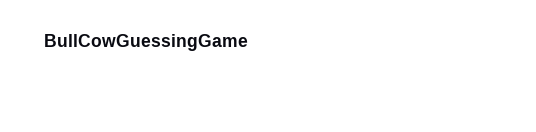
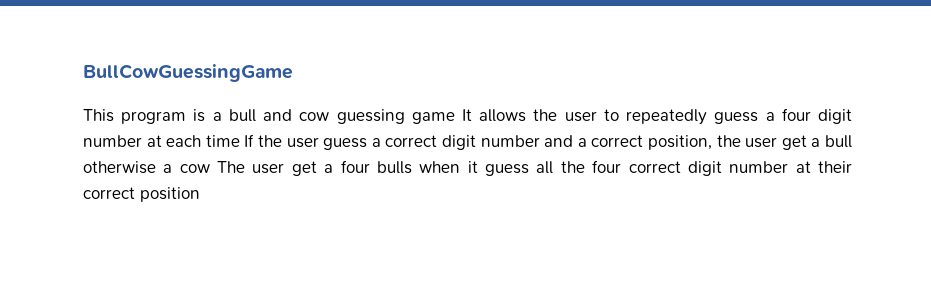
(248, 42) none -> [83,108,852,125] [83,134,853,150] [83,160,852,176] [83,187,200,202] // This program is a bull and cow guessing game It allows the user to repeatedly guess a four digit number at each time If the user guess a correct digit number and a correct position, the user get a bull otherwise a cow The user get a four bulls when it guess all the four correct digit number at their correct position

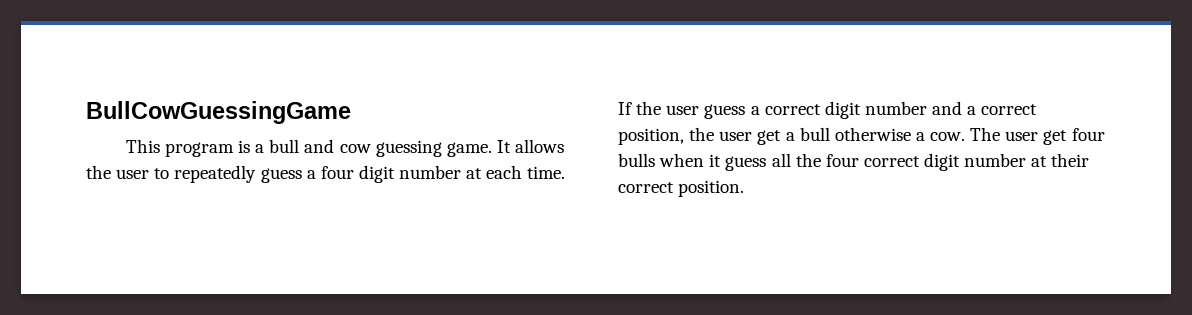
[411,112,455,124] game -> [446,142,492,157] game.
[205,135,240,147] time -> [527,166,566,179] time.
[179,164,210,173] cow -> [930,132,966,141] cow.
[324,164,334,173] a -> (1068, 137) none
[139,187,200,202] position -> [678,180,745,197] position.

